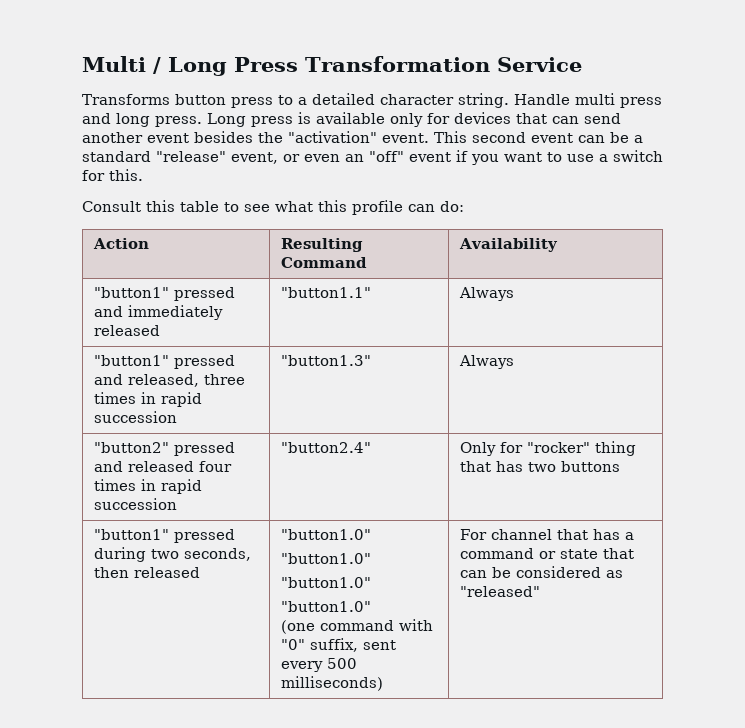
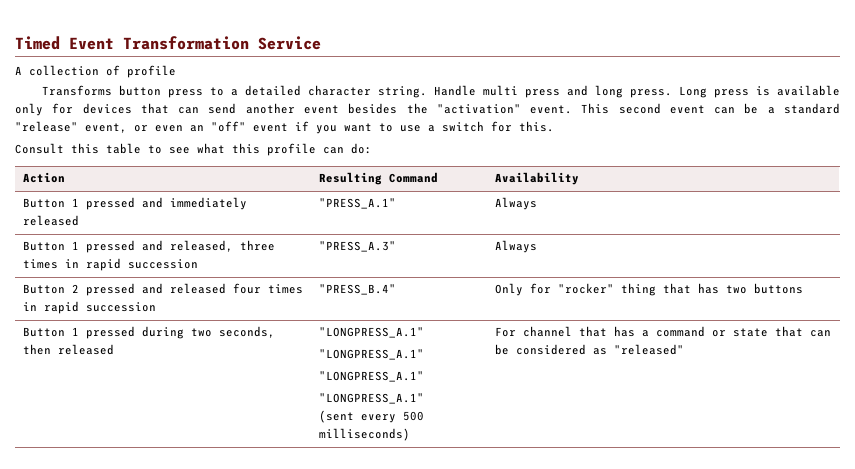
[82,56,582,76] Multi / Long Press Transformation Service -> [15,36,321,50] [15,65,176,78] Timed Event Transformation Service // A collection of profile
[93,287,169,298] "button1" -> [22,198,79,208] Button 1
[280,287,371,298] [458,287,514,301] [93,355,169,366] "button1.1" | Always // "button1" -> [318,198,396,209] [494,197,537,210] [22,241,79,251] "PRESS_A.1" | Always // Button 1
[280,355,371,366] [458,355,514,369] [93,442,169,453] "button1.3" | Always // "button2" -> [318,241,396,252] [494,240,537,253] [22,284,79,294] "PRESS_A.3" | Always // Button 2
[280,442,371,453] "button2.4" -> [318,284,396,295] "PRESS_B.4"
[93,529,169,540] "button1" -> [22,327,79,337] Button 1
[280,529,371,540] [280,553,371,564] [280,577,371,588] [280,601,371,612] [280,619,433,634] [280,638,396,652] "button1.0" // "button1.0" // "button1.0" // "button1.0" // (one command with "0" suffix, sent -> [318,327,424,338] [318,349,424,360] [318,371,424,382] [318,393,424,404] [318,410,354,423] "LONGPRESS_A.1" // "LONGPRESS_A.1" // "LONGPRESS_A.1" // "LONGPRESS_A.1" // (sent

